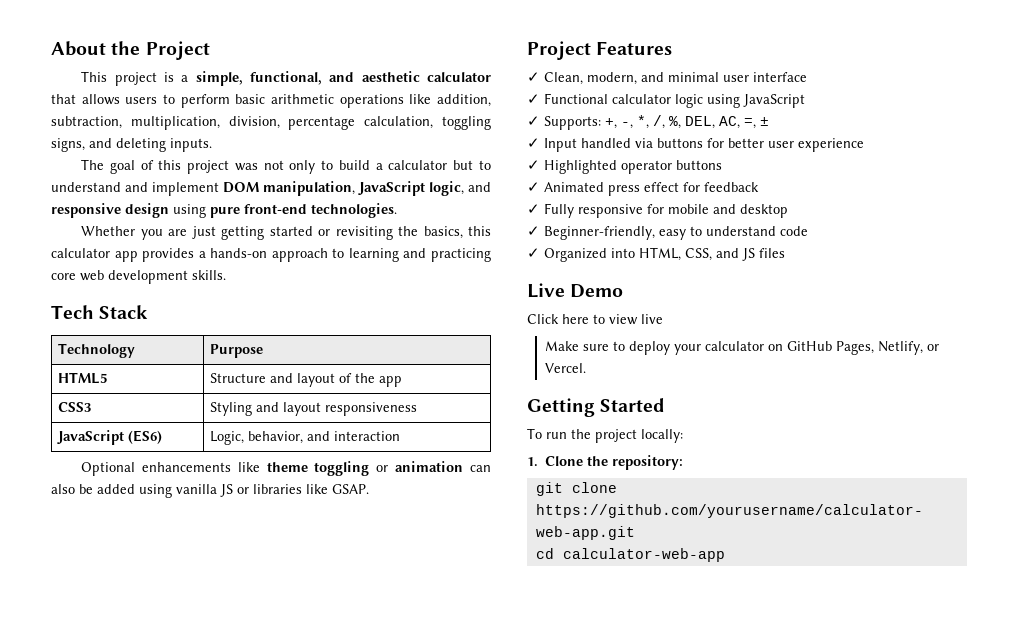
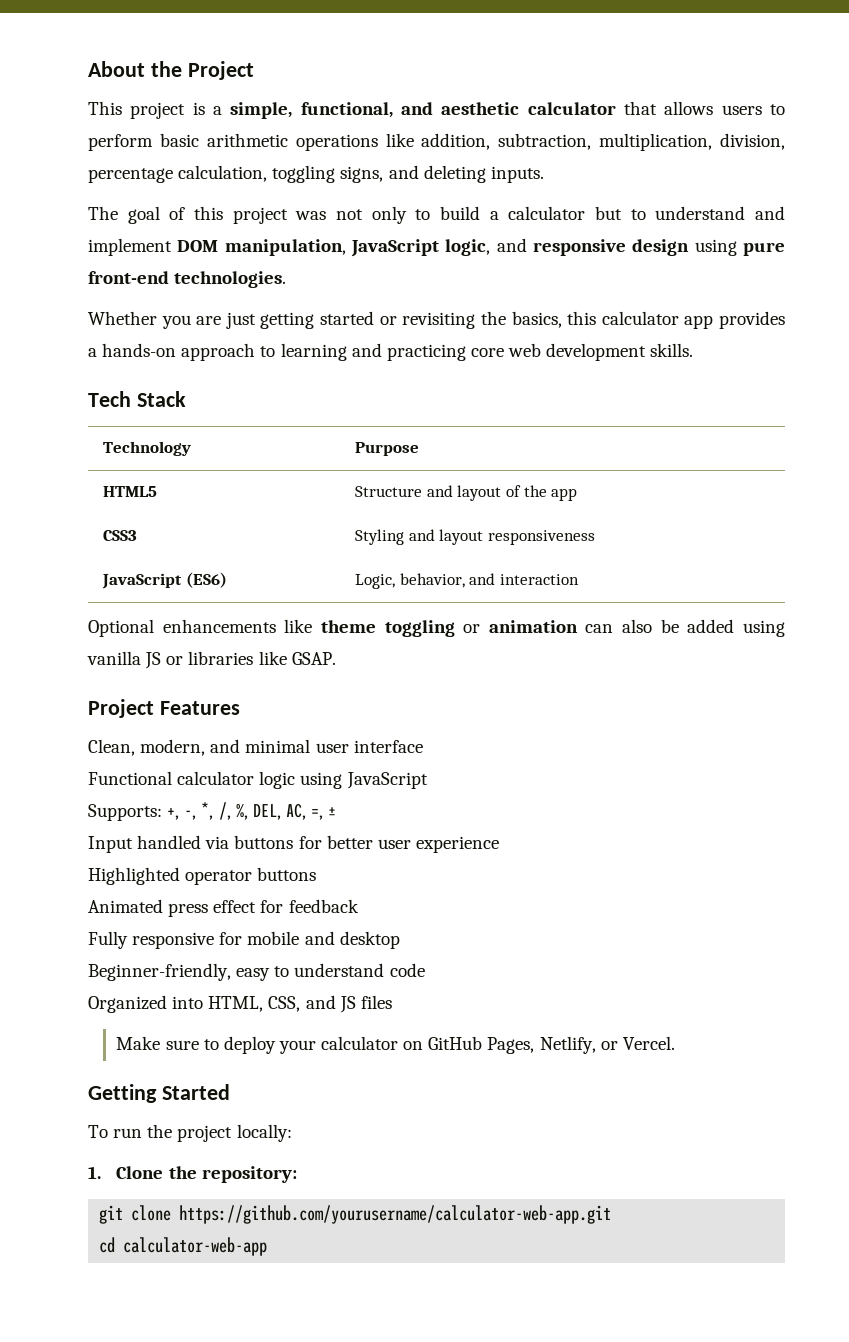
[527,72,540,82] ✓ -> (240, 708) none
[527,94,540,104] ✓ -> (423, 746) none
[527,116,540,126] ✓ -> (428, 780) none
[527,138,540,148] ✓ -> (337, 812) none
[527,160,540,170] ✓ -> (499, 844) none
[527,182,540,192] ✓ -> (317, 874) none
[527,204,540,214] ✓ -> (359, 906) none
[527,226,540,236] ✓ -> (400, 940) none
[527,248,540,258] ✓ -> (425, 970) none
[527,283,624,298] [527,314,663,325] // Live Demo // Click here to view live -> (392, 1002) none

